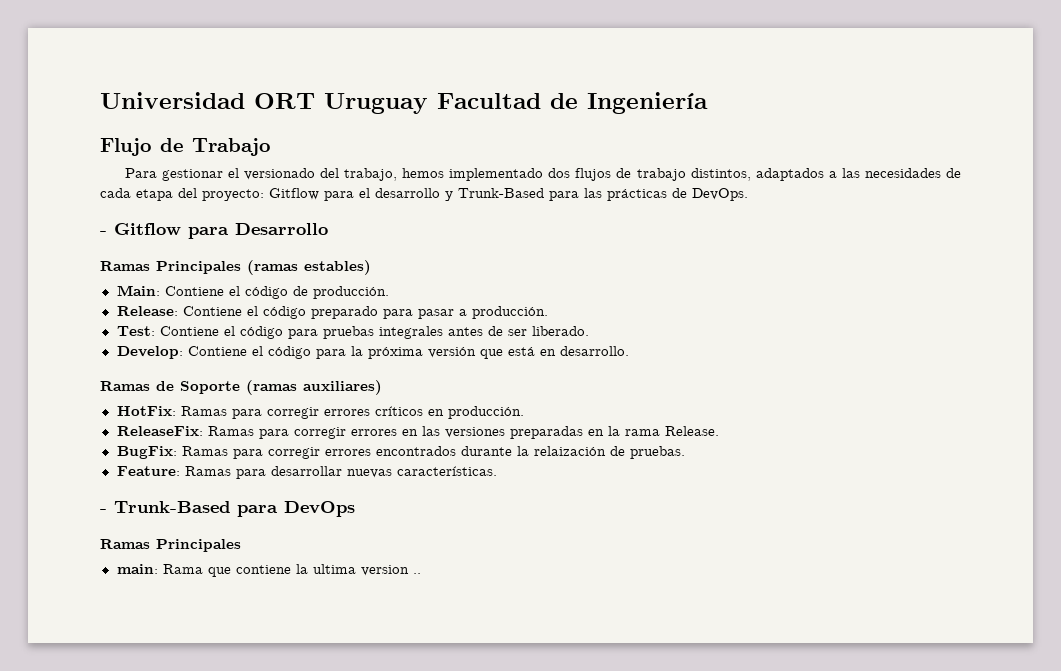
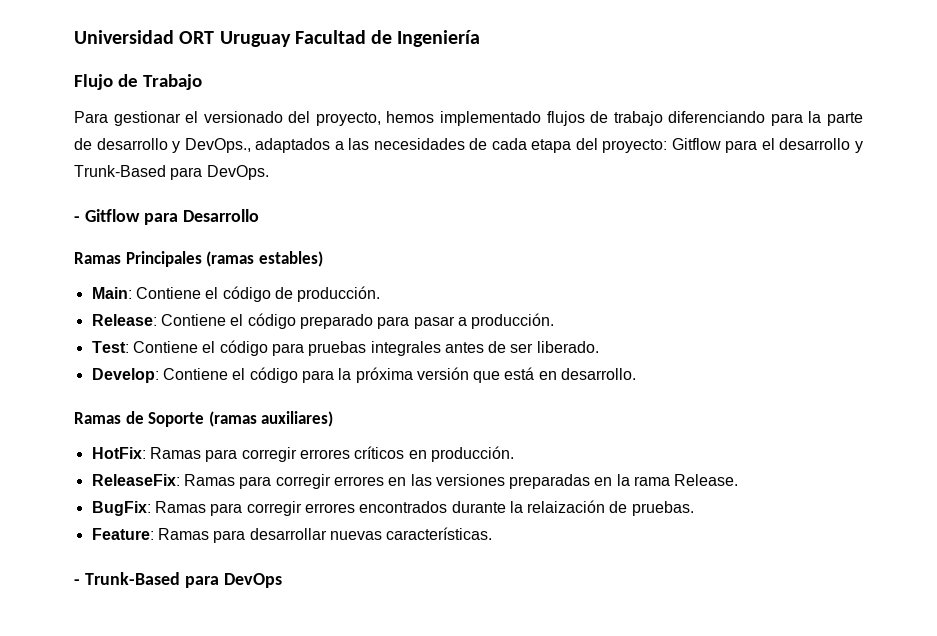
[344,168,398,181] trabajo, -> [315,112,381,126] proyecto,
[548,168,571,178] dos -> (541, 118) none
[690,168,751,181] distintos, -> [668,111,863,126] [74,138,251,153] diferenciando para la parte de desarrollo y DevOps.,
[584,188,687,201] las prácticas de -> (203, 173) none
[100,539,241,552] [116,564,421,577] // Ramas Principales // main: Rama que contiene la ultima version .. -> (282, 580) none

